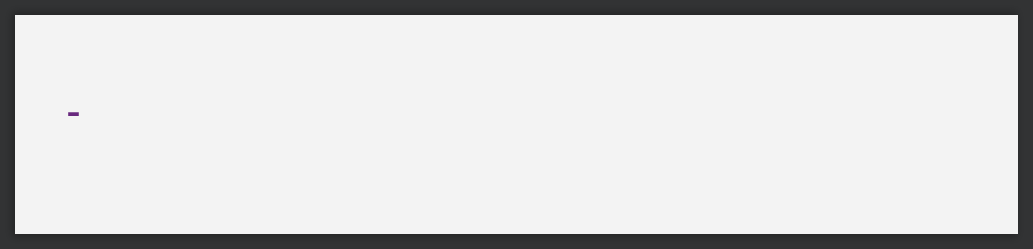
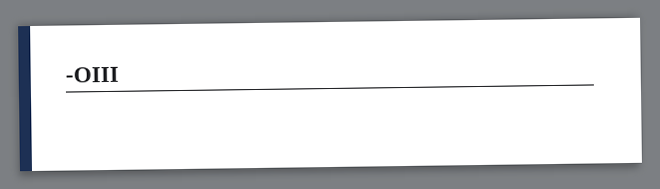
[66,112,81,124] - -> [65,66,119,83] -OIII

